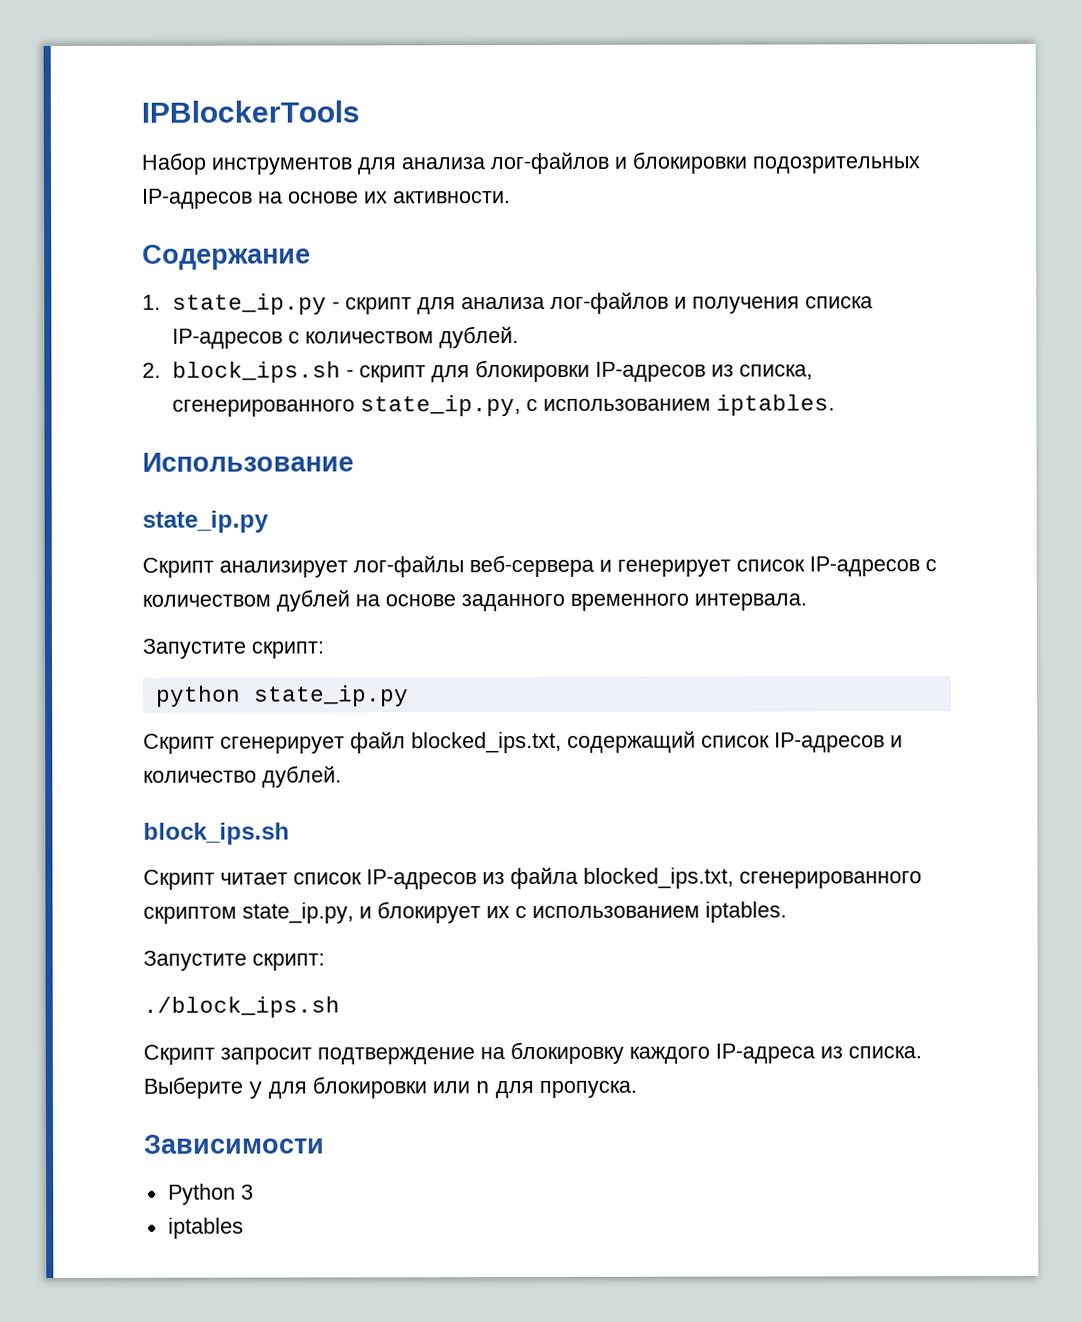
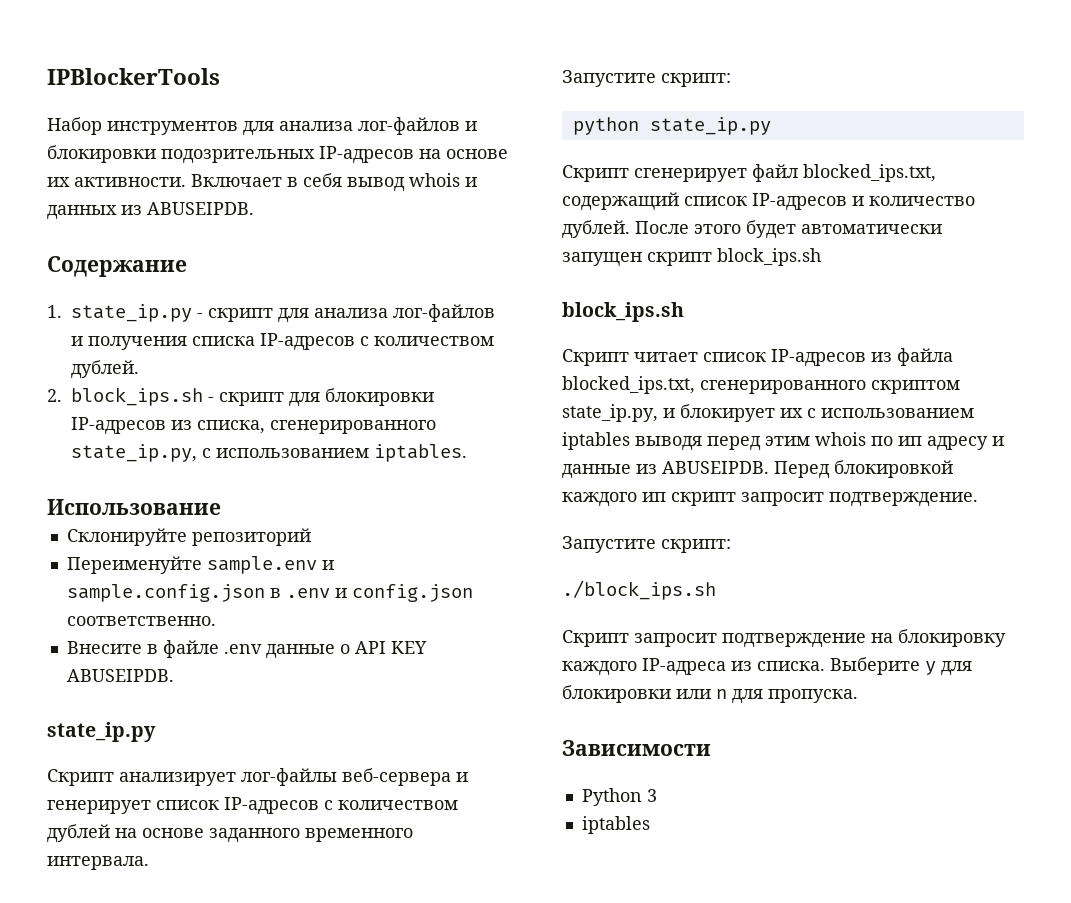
(511, 197) none -> [191,173,477,192] [47,202,254,220] Включает в себя вывод whois и данных из ABUSEIPDB.
(354, 462) none -> [66,528,311,546] [66,556,334,574] [66,584,473,602] [66,616,216,626] [66,640,427,659] [66,669,174,682] // Склонируйте репозиторий // Переименуйте sample.env и sample.config.json в .env и config.json соответственно. // Внесите в файле .env данные о API KEY ABUSEIPDB.
(342, 776) none -> [635,220,942,239] [562,248,821,267] После этого будет автоматически запущен скрипт block_ips.sh
[705,901,787,923] iptables. -> [562,432,1004,451] [562,460,953,479] [562,492,978,507] iptables выводя перед этим whois по ип адресу и данные из ABUSEIPDB. Перед блокировкой каждого ип скрипт запросит подтверждение.

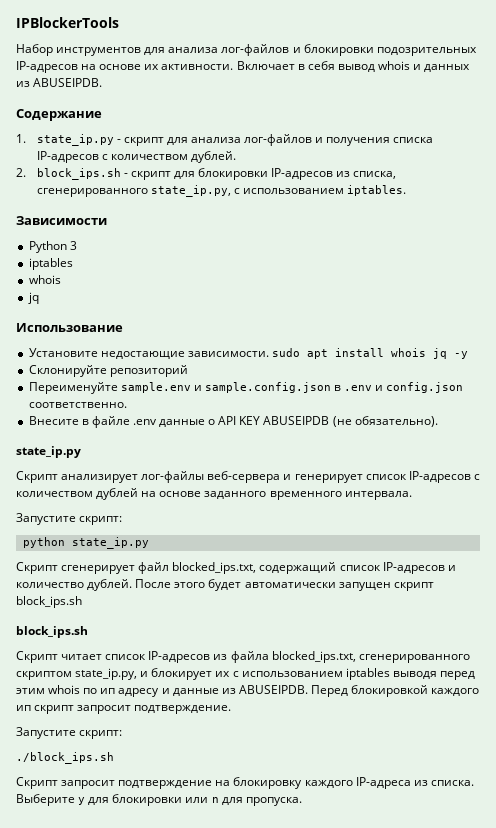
[47,499,221,515] Использование -> [16,216,107,225] [28,241,77,253] [28,258,73,270] [28,275,61,284] [27,292,39,304] [16,323,123,332] [28,348,468,359] Зависимости // Python 3 // iptables // whois // jq // Использование // Установите недостающие зависимости. sudo apt install whois jq -y
[66,669,174,682] ABUSEIPDB. -> [263,416,438,427] ABUSEIPDB (не обязательно).
[562,740,711,756] [581,788,657,806] [581,816,650,834] // Зависимости // Python 3 // iptables -> (302, 801) none

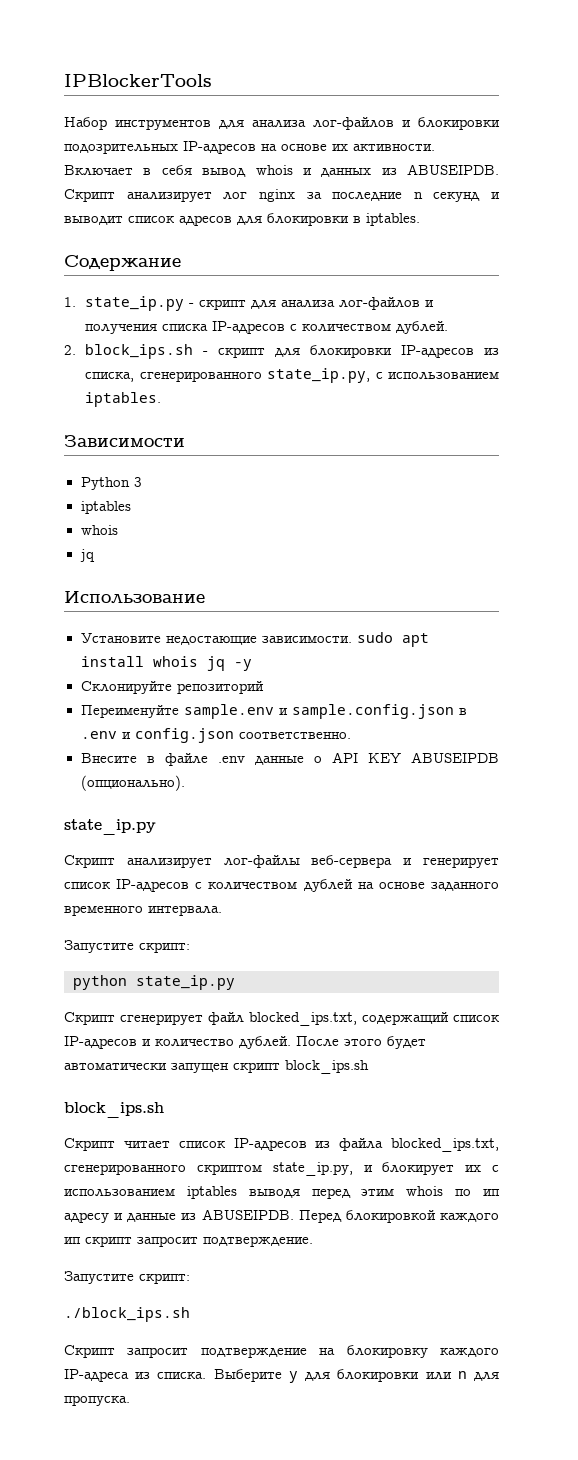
(103, 82) none -> [64,189,500,202] [64,213,420,226] Скрипт анализирует лог nginx за последние n секунд и выводит список адресов для блокировки в iptables.
[332,416,438,427] (не обязательно). -> [80,775,185,791] (опционально).

